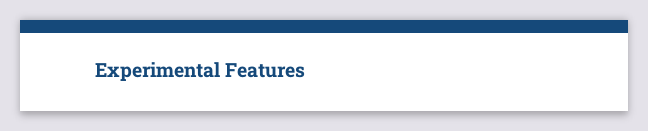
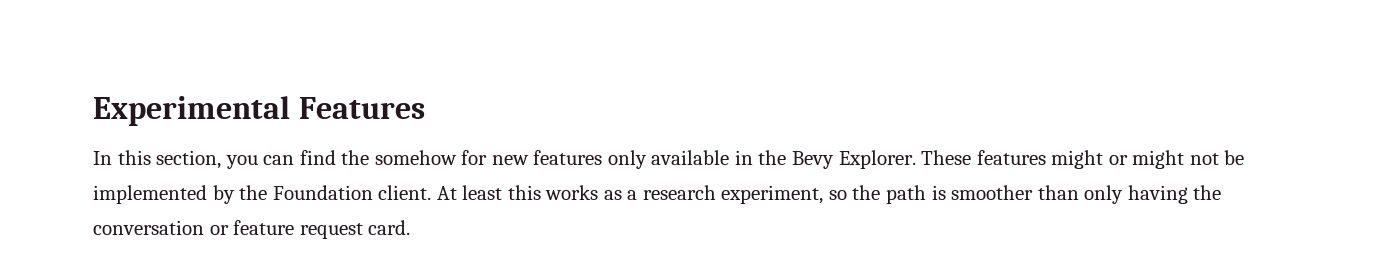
(306, 70) none -> [93,150,1245,169] [93,185,1222,204] [93,220,411,239] // In this section, you can find the somehow for new features only available in the Bevy Explorer. These features might or might not be implemented by the Foundation client. At least this works as a research experiment, so the path is smoother than only having the conversation or feature request card.

